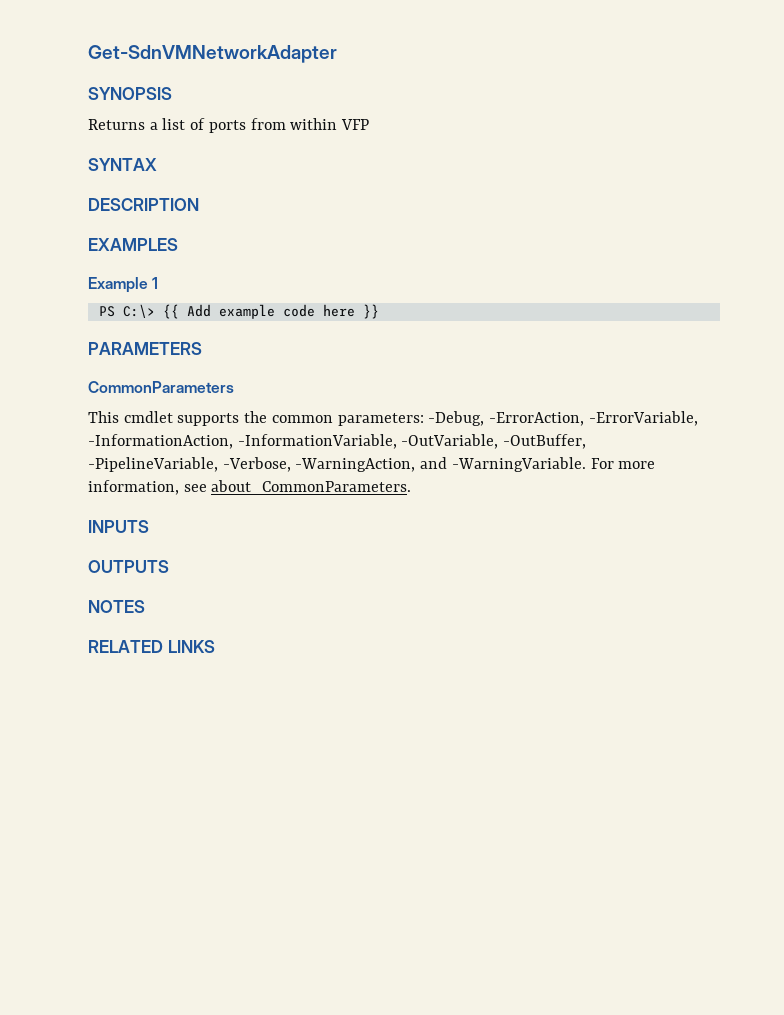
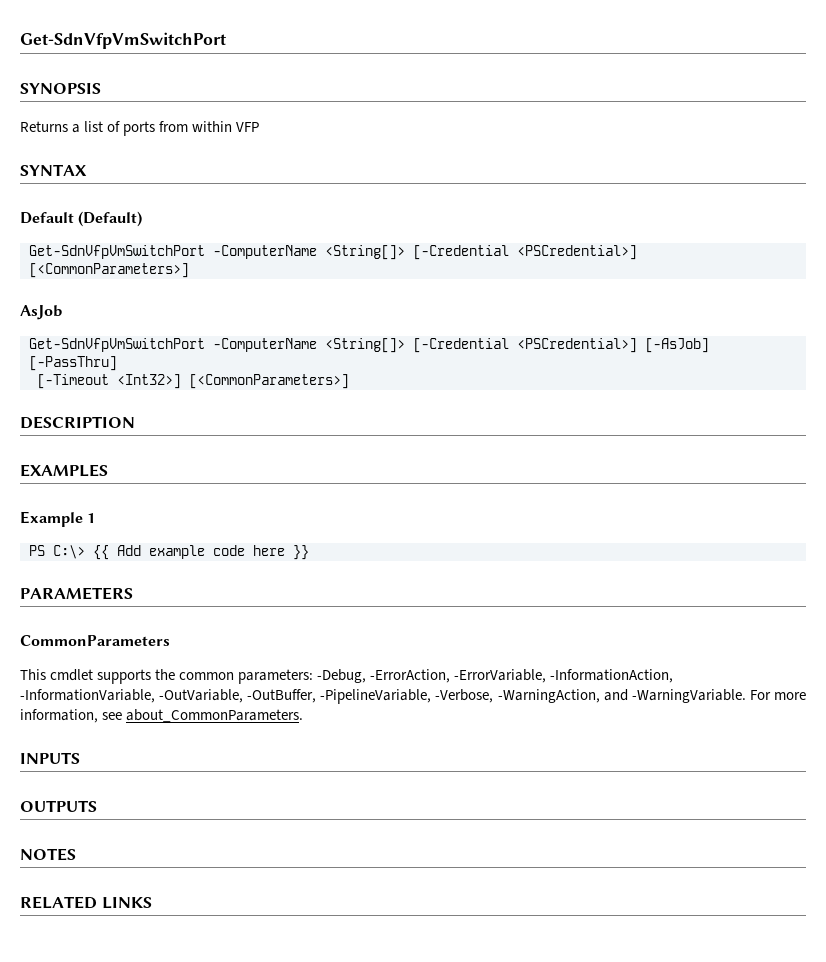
[88,45,337,63] Get-SdnVMNetworkAdapter -> [20,32,226,49] Get-SdnVfpVmSwitchPort
(157, 164) none -> [20,211,143,227] [29,245,637,260] [29,263,189,278] [20,305,62,320] [29,338,709,353] [29,356,117,371] [37,374,349,389] // Default (Default) // Get-SdnVfpVmSwitchPort -ComputerName <String[]> [-Credential <PSCredential>] [<CommonParameters>] // AsJob // Get-SdnVfpVmSwitchPort -ComputerName <String[]> [-Credential <PSCredential>] [-AsJob] [-PassThru] // [-Timeout <Int32>] [<CommonParameters>]

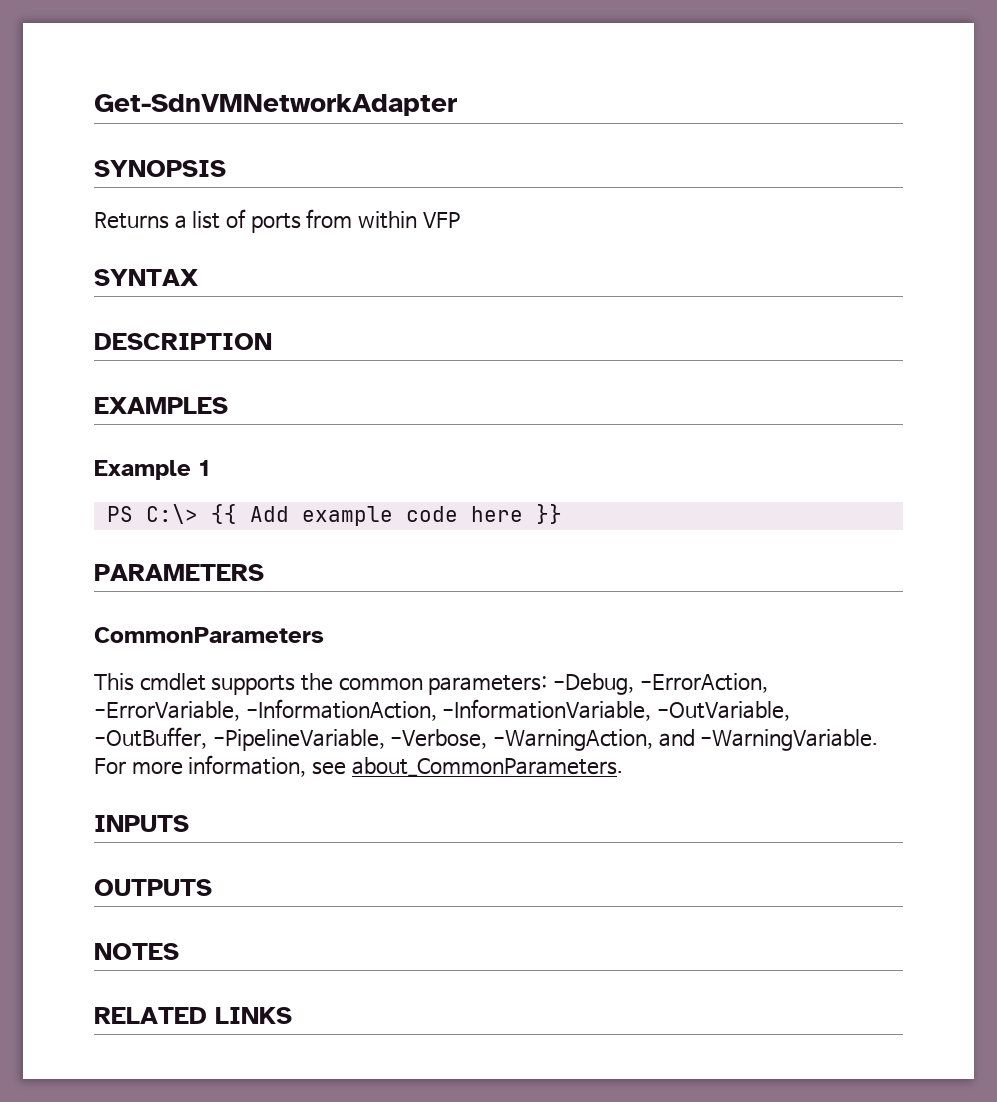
[20,32,226,49] Get-SdnVfpVmSwitchPort -> [94,94,457,116] Get-SdnVMNetworkAdapter
[20,211,143,227] [29,245,637,260] [29,263,189,278] [20,305,62,320] [29,338,709,353] [29,356,117,371] [37,374,349,389] // Default (Default) // Get-SdnVfpVmSwitchPort -ComputerName <String[]> [-Credential <PSCredential>] [<CommonParameters>] // AsJob // Get-SdnVfpVmSwitchPort -ComputerName <String[]> [-Credential <PSCredential>] [-AsJob] [-PassThru] // [-Timeout <Int32>] [<CommonParameters>] -> (198, 277) none

